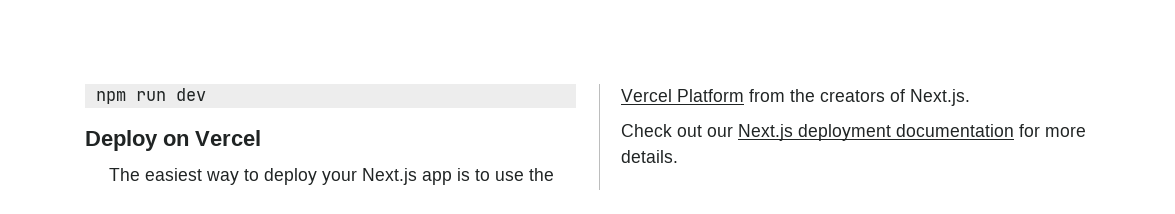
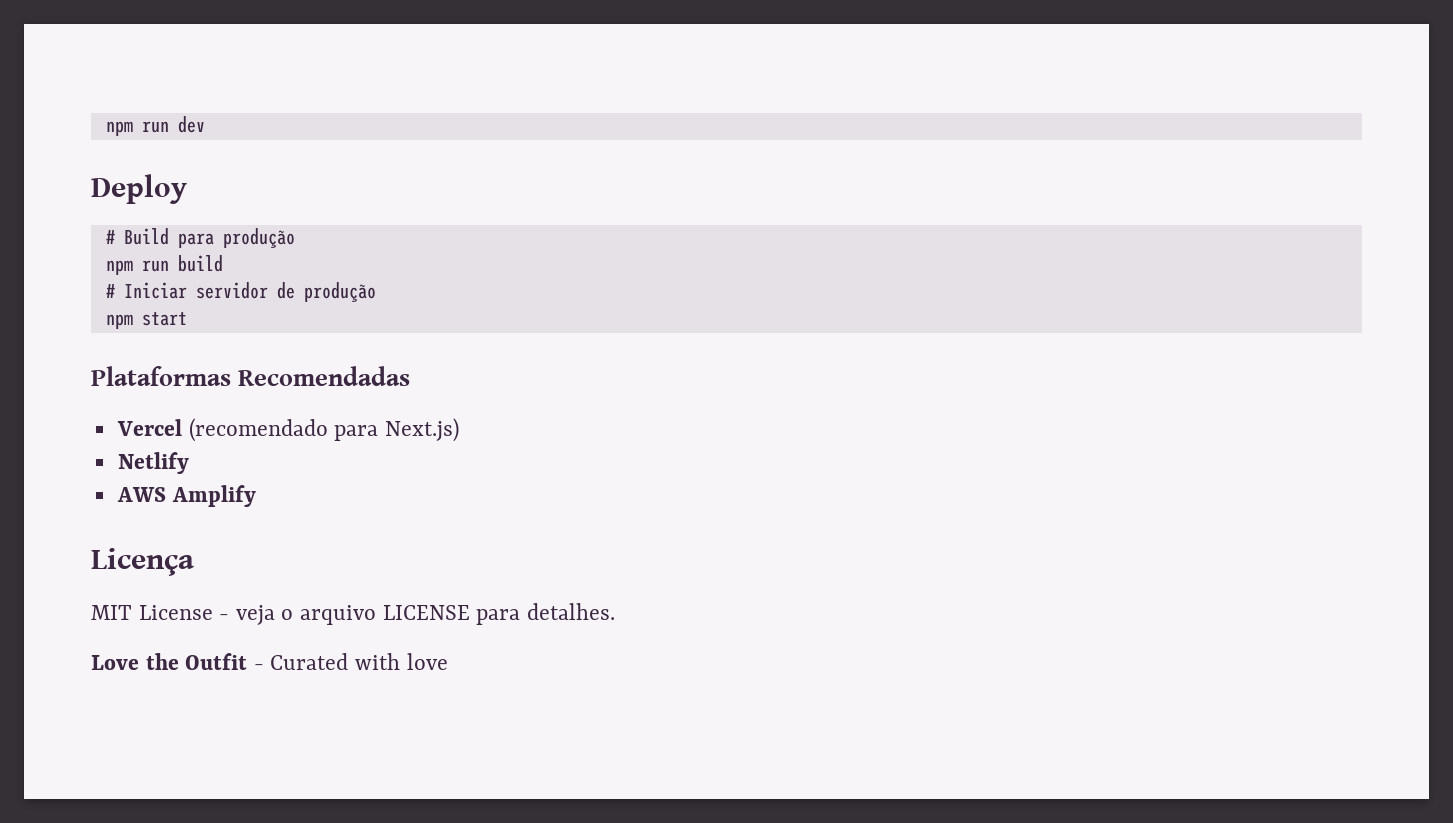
[163,130,261,146] [109,168,555,185] [621,89,970,106] [621,124,1086,141] [621,150,678,163] on Vercel // The easiest way to deploy your Next.js app is to use the Vercel Platform from the creators of Next.js. // Check out our Next.js deployment documentation for more details. -> [105,228,295,248] [105,255,223,275] [105,282,376,302] [105,312,187,329] [91,366,411,386] [116,418,459,442] [117,452,189,474] [116,485,256,507] [91,548,194,576] [91,603,615,625] [91,653,448,670] // # Build para produção // npm run build // # Iniciar servidor de produção // npm start // Plataformas Recomendadas // Vercel (recomendado para Next.js) // Netlify // AWS Amplify // Licença // MIT License - veja o arquivo LICENSE para detalhes. // Love the Outfit - Curated with love

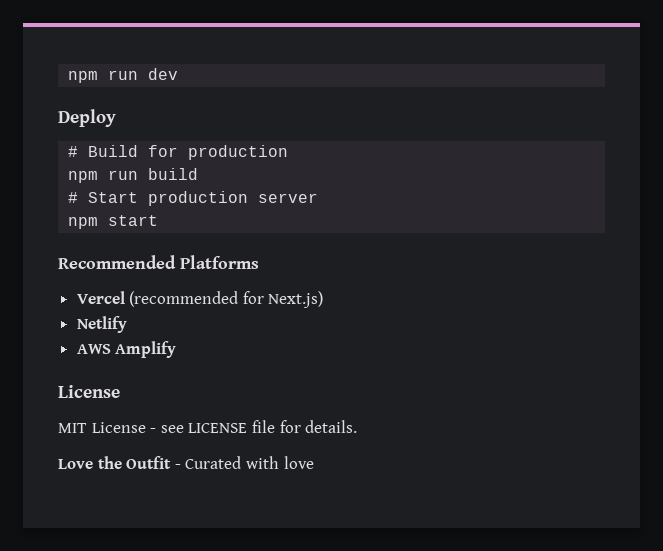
[177,228,295,248] para produção -> [148,145,289,160] for production
[123,282,376,302] Iniciar servidor de produção -> [88,191,319,206] Start production server
[91,366,411,386] Plataformas Recomendadas -> [58,255,259,269] Recommended Platforms
[188,418,379,442] (recomendado para -> [129,291,264,307] (recommended for
[91,548,194,576] Licença -> [58,385,120,398] License
[235,603,615,625] veja o arquivo LICENSE para detalhes. -> [160,420,358,433] see LICENSE file for details.

